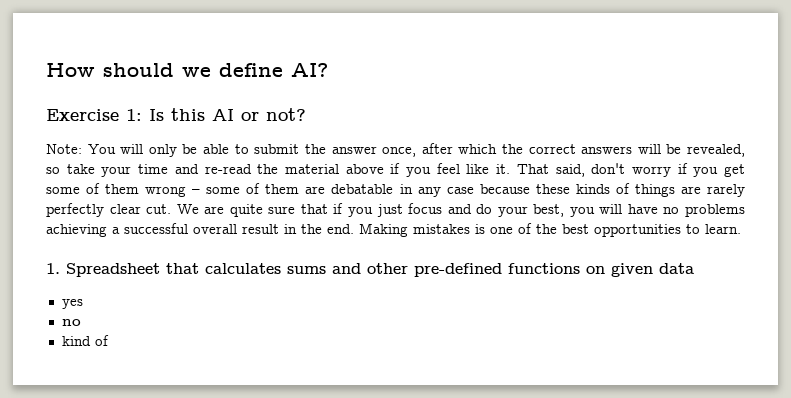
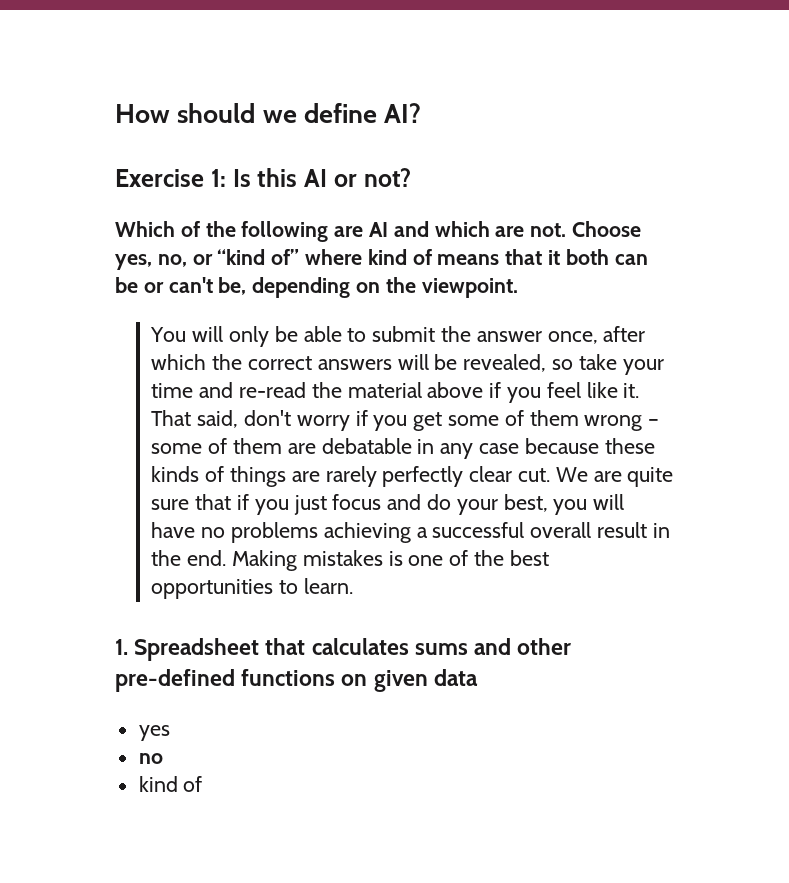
[46,144,82,154] Note: -> [115,221,642,242] [115,249,648,270] [115,277,518,298] Which of the following are AI and which are not. Choose yes, no, or “kind of” where kind of means that it both can be or can't be, depending on the viewpoint. //

